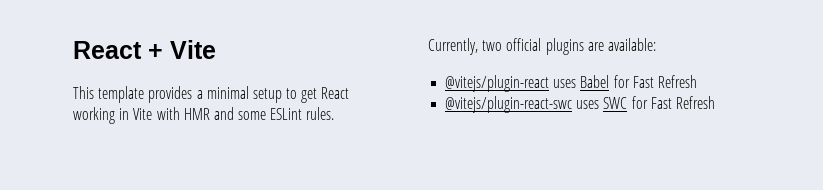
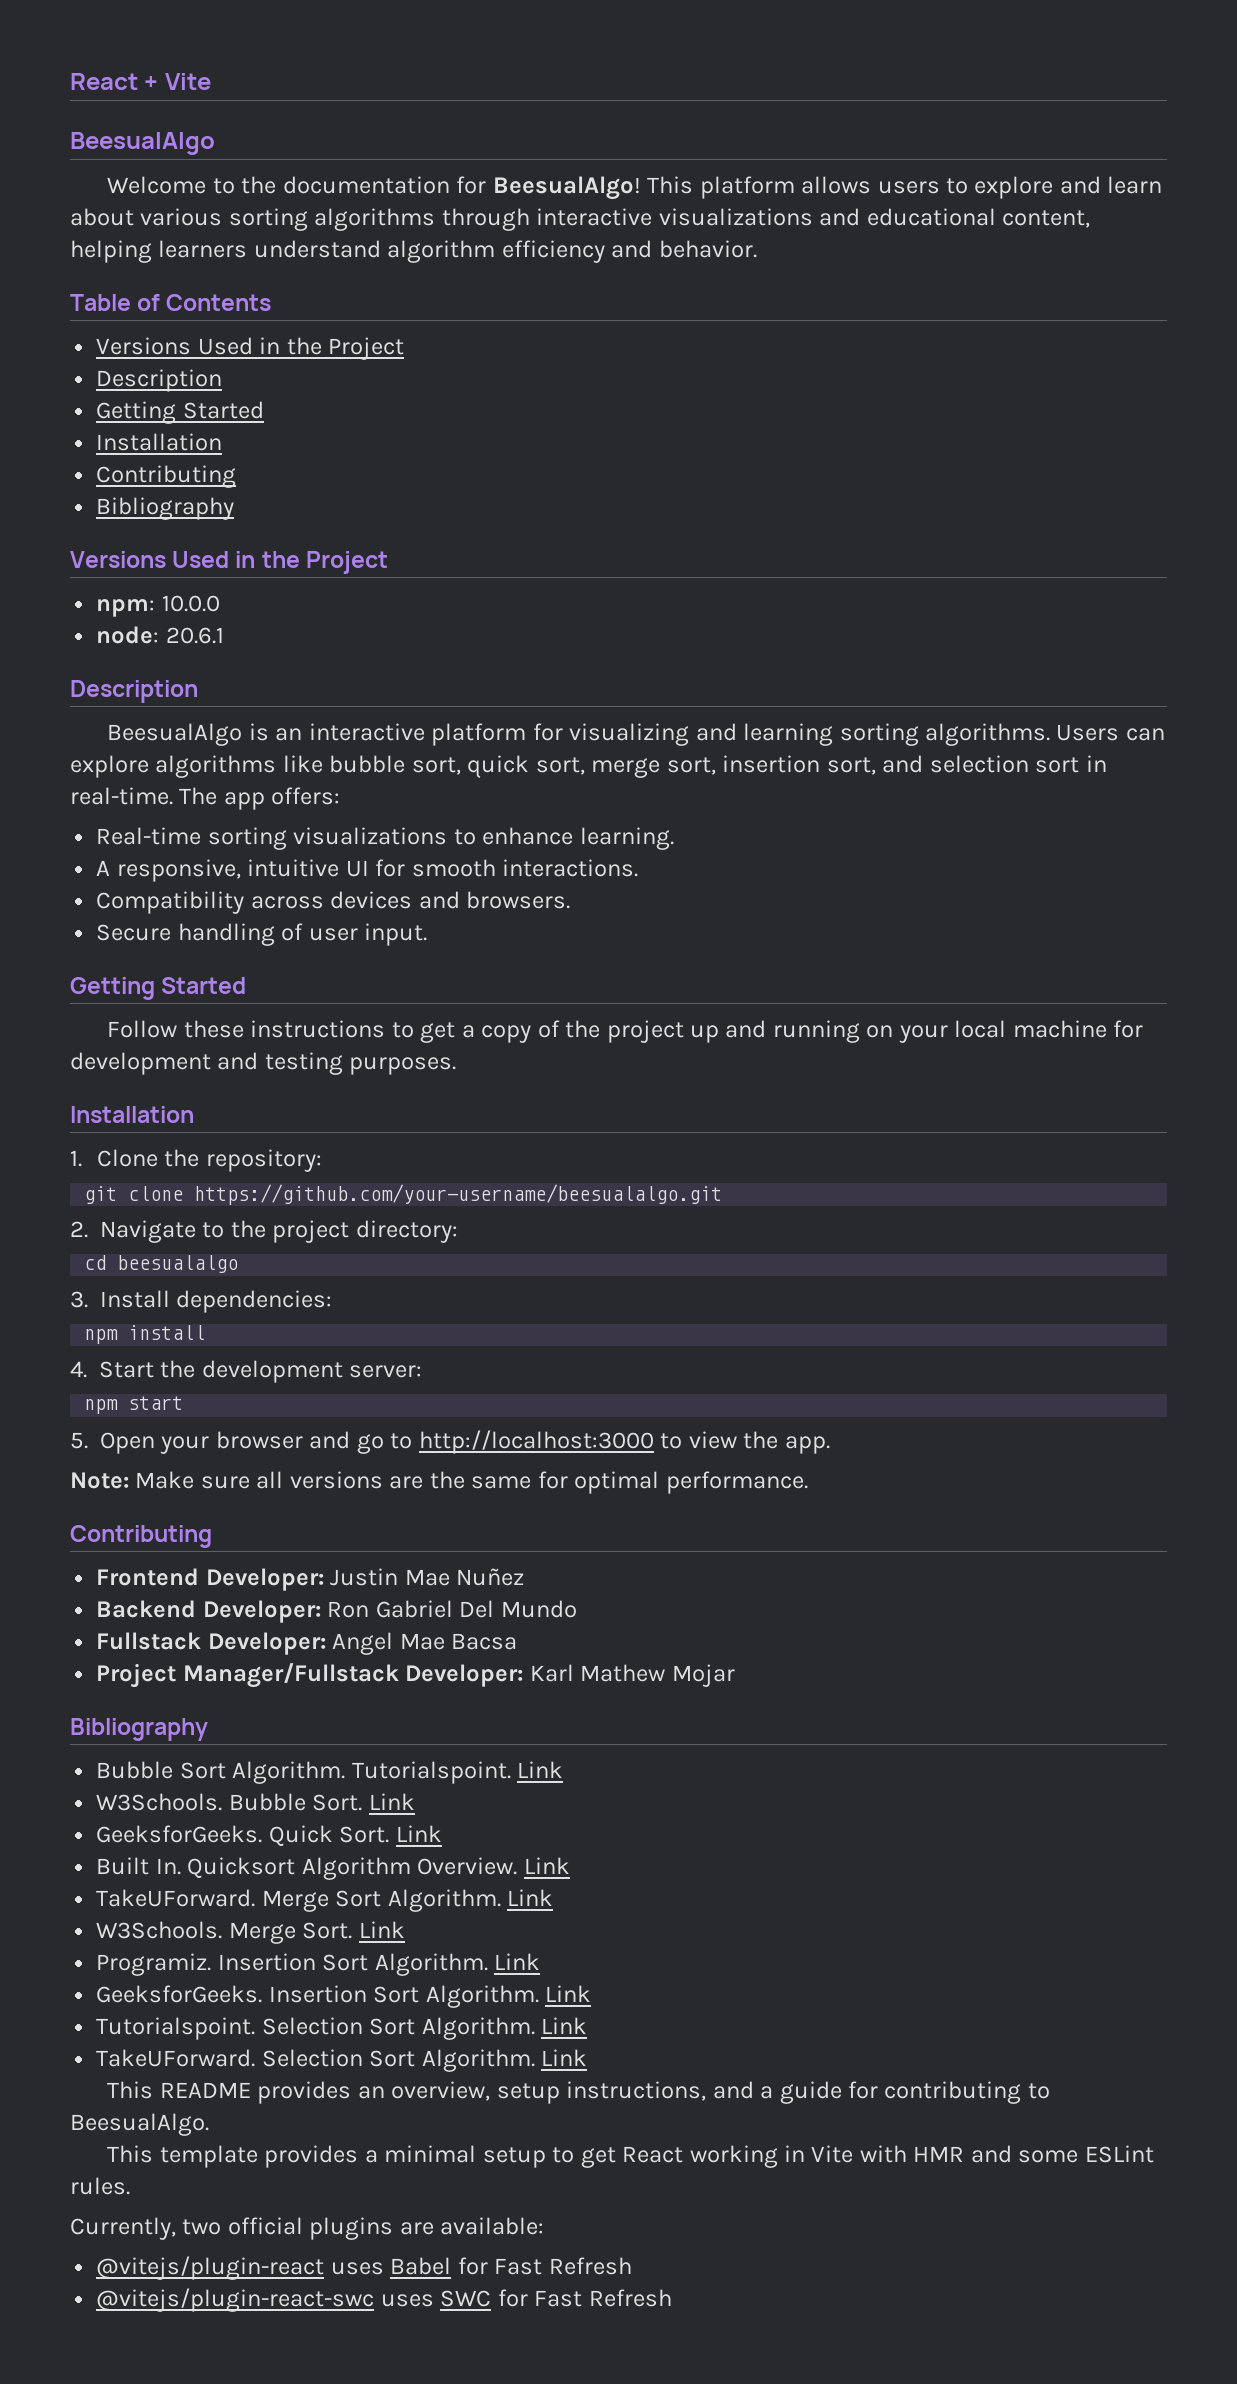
(216, 49) none -> [70,132,215,155] [107,176,1163,200] [70,208,1091,231] [70,240,757,263] [70,294,272,311] [96,337,405,360] [96,369,223,392] [96,401,264,424] [96,433,223,451] [96,465,237,488] [96,497,235,520] [70,551,388,574] [96,595,220,617] [96,626,224,644] [70,680,198,703] [107,723,1165,746] [70,755,1107,778] [70,787,341,810] [96,827,674,850] [96,859,639,882] [96,891,571,914] [96,923,428,946] [70,977,247,1000] [107,1020,1144,1043] [70,1052,457,1075] [70,1106,194,1123] [70,1149,322,1172] [84,1184,723,1205] [70,1220,458,1243] [84,1255,239,1273] [70,1290,333,1313] [84,1325,206,1344] [70,1360,423,1383] [84,1396,184,1414] [70,1430,830,1454] [70,1471,808,1494] [70,1525,212,1548] [96,1568,525,1591] [96,1600,577,1623] [96,1632,518,1655] [96,1663,735,1688] [70,1718,208,1741] [96,1761,564,1784] [96,1793,415,1811] [96,1825,442,1847] [96,1857,570,1880] [96,1889,554,1912] [96,1921,405,1944] [96,1953,541,1976] [96,1985,592,2008] [96,2017,588,2040] [96,2049,588,2072] [107,2081,1050,2104] [70,2113,209,2136] // BeesualAlgo // Welcome to the documentation for BeesualAlgo! This platform allows users to explore and learn about various sorting algorithms through interactive visualizations and educational content, helping learners understand algorithm efficiency and behavior. // Table of Contents // Versions Used in the Project // Description // Getting Started // Installation // Contributing // Bibliography // Versions Used in the Project // npm: 10.0.0 // node: 20.6.1 // Description // BeesualAlgo is an interactive platform for visualizing and learning sorting algorithms. Users can explore algorithms like bubble sort, quick sort, merge sort, insertion sort, and selection sort in real-time. The app offers: // Real-time sorting visualizations to enhance learning. // A responsive, intuitive UI for smooth interactions. // Compatibility across devices and browsers. // Secure handling of user input. // Getting Started // Follow these instructions to get a copy of the project up and running on your local machine for development and testing purposes. // Installation // 1. Clone the repository: // git clone https://github.com/your-username/beesualalgo.git // 2. Navigate to the project directory: // cd beesualalgo // 3. Install dependencies: // npm install // 4. Start the development server: // npm start // 5. Open your browser and go to http://localhost:3000 to view the app. // Note: Make sure all versions are the same for optimal performance. // Contributing // Frontend Developer: Justin Mae Nuñez // Backend Developer: Ron Gabriel Del Mundo // Fullstack Developer: Angel Mae Bacsa // Project Manager/Fullstack Developer: Karl Mathew Mojar // Bibliography // Bubble Sort Algorithm. Tutorialspoint. Link // W3Schools. Bubble Sort. Link // GeeksforGeeks. Quick Sort. Link // Built In. Quicksort Algorithm Overview. Link // TakeUForward. Merge Sort Algorithm. Link // W3Schools. Merge Sort. Link // Programiz. Insertion Sort Algorithm. Link // GeeksforGeeks. Insertion Sort Algorithm. Link // Tutorialspoint. Selection Sort Algorithm. Link // TakeUForward. Selection Sort Algorithm. Link // This README provides an overview, setup instructions, and a guide for contributing to BeesualAlgo.

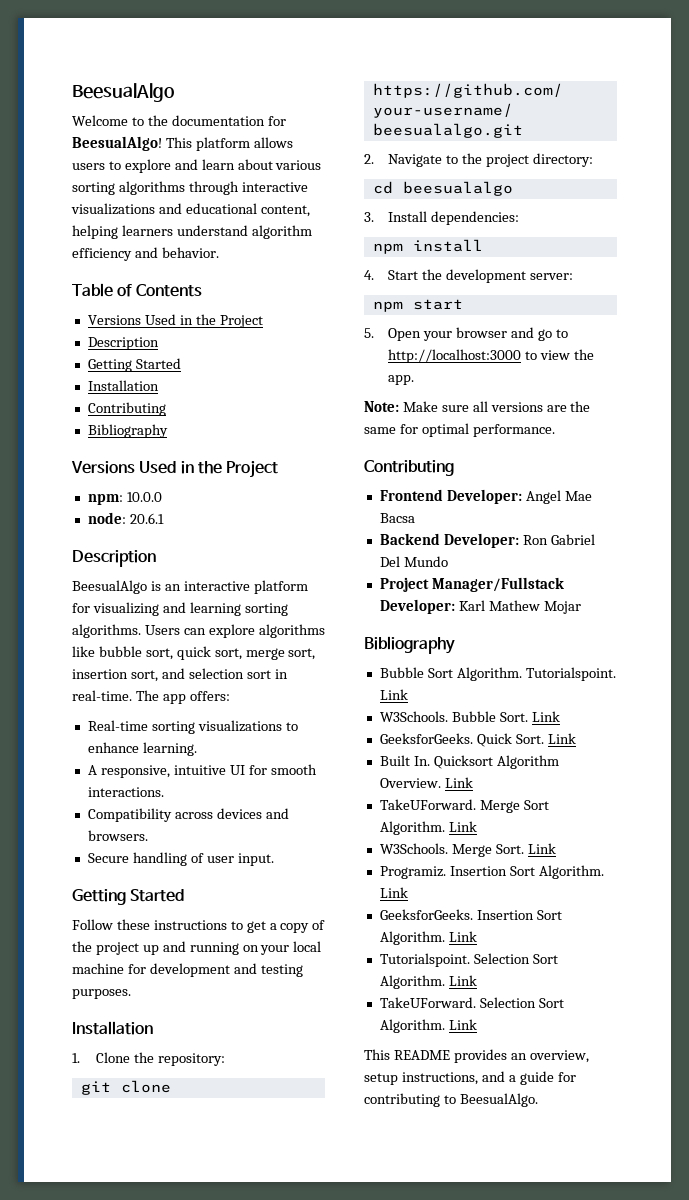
[70,73,211,90] React + Vite // -> (72, 92) none
[330,1568,525,1586] Justin Mae Nuñez -> [525,490,592,504] [379,513,415,523] Angel Mae Bacsa
[96,1632,518,1655] // Fullstack Developer: Angel Mae Bacsa -> (448, 561) none
[107,2145,1154,2168] [70,2177,130,2195] [70,2217,545,2240] [96,2256,632,2280] [96,2288,672,2312] // This template provides a minimal setup to get React working in Vite with HMR and some ESLint rules. // Currently, two official plugins are available: // @vitejs/plugin-react uses Babel for Fast Refresh // @vitejs/plugin-react-swc uses SWC for Fast Refresh -> (538, 1100) none

